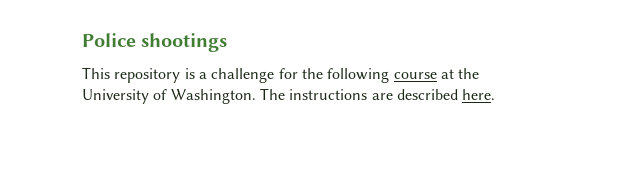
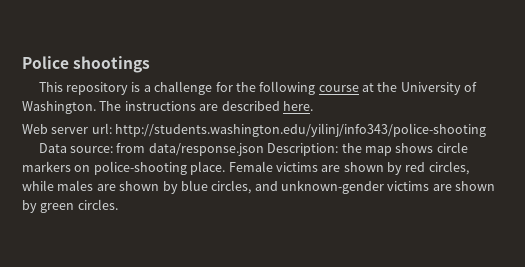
(496, 94) none -> [22,123,487,137] [38,142,468,156] [22,161,469,175] [22,180,496,194] [22,199,118,213] // Web server url: http://students.washington.edu/yilinj/info343/police-shooting // Data source: from data/response.json Description: the map shows circle markers on police-shooting place. Female victims are shown by red circles, while males are shown by blue circles, and unknown-gender victims are shown by green circles.

